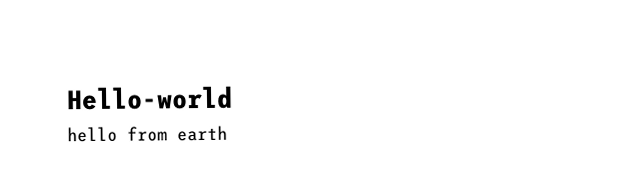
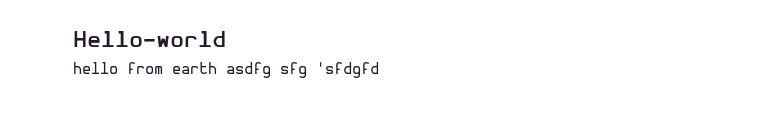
(228, 133) none -> [226,62,379,78] asdfg sfg 'sfdgfd

